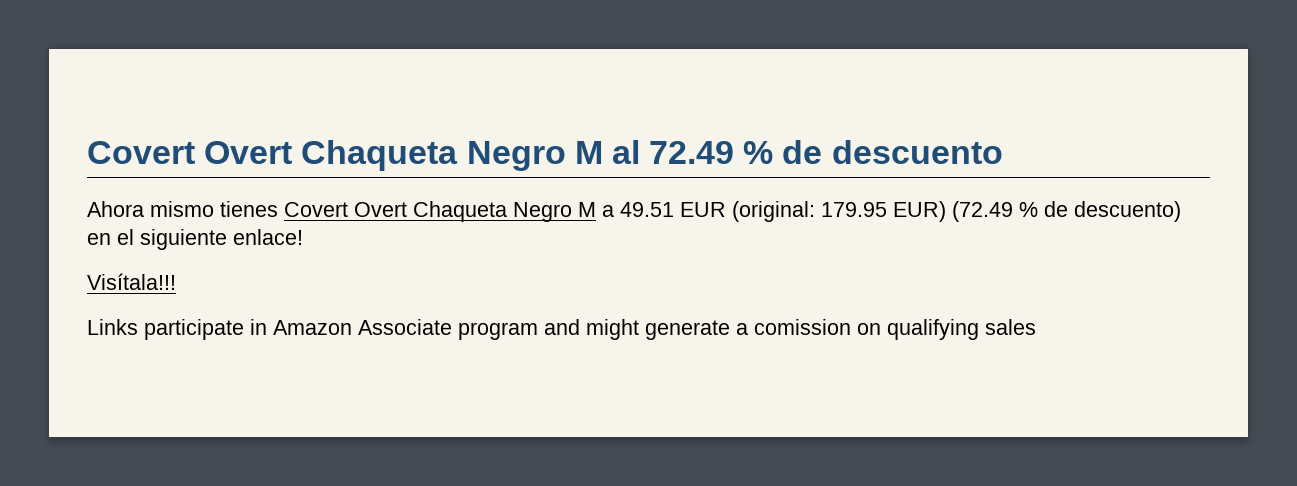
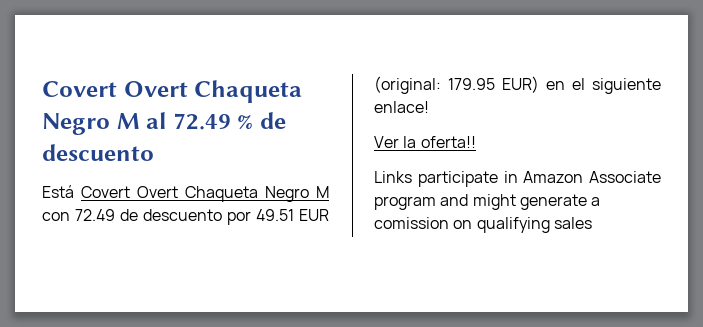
[87,201,614,222] Ahora mismo tienes Covert Overt Chaqueta Negro M a -> [42,185,329,202] [42,209,251,225] Está Covert Overt Chaqueta Negro M con 72.49 de descuento por
[952,201,1181,222] (72.49 % de descuento) -> (539, 84) none
[87,273,176,290] Visítala!!! -> [374,136,476,148] Ver la oferta!!

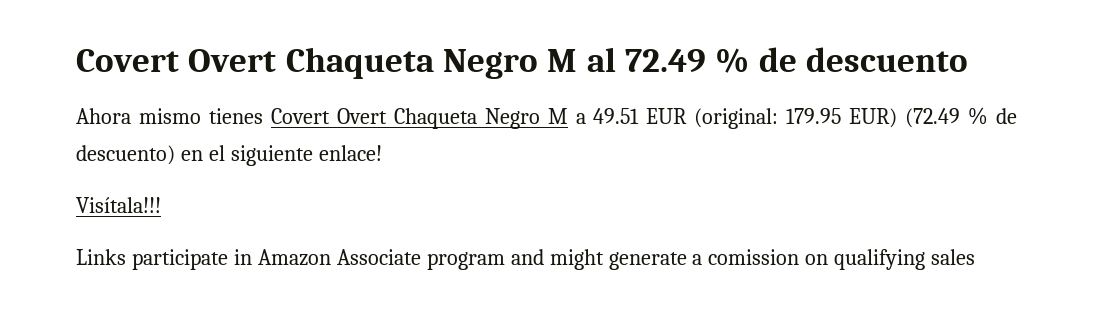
[42,185,329,202] [42,209,251,225] Está Covert Overt Chaqueta Negro M con 72.49 de descuento por -> [76,108,586,129] Ahora mismo tienes Covert Overt Chaqueta Negro M a
(539, 84) none -> [905,107,1017,128] [76,145,175,165] (72.49 % de descuento)
[374,136,476,148] Ver la oferta!! -> [76,197,161,213] Visítala!!!

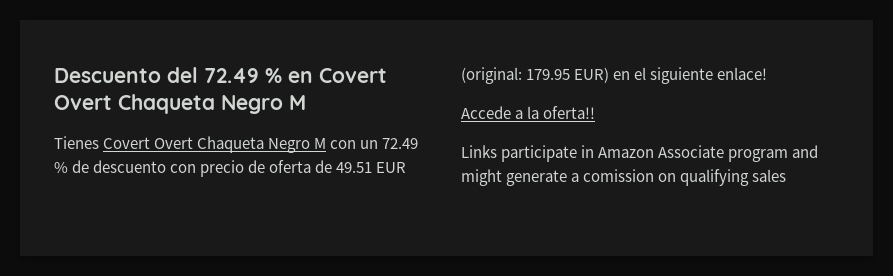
[76,47,968,79] [76,108,586,129] Covert Overt Chaqueta Negro M al 72.49 % de descuento // Ahora mismo tienes Covert Overt Chaqueta Negro M a -> [54,67,387,83] [54,94,306,114] [54,136,419,153] [54,160,333,177] Descuento del 72.49 % en Covert Overt Chaqueta Negro M // Tienes Covert Overt Chaqueta Negro M con un 72.49 % de descuento con precio de oferta de
[905,107,1017,128] [76,145,175,165] (72.49 % de descuento) -> (610, 75) none
[76,197,161,213] Visítala!!! -> [461,106,596,119] Accede a la oferta!!

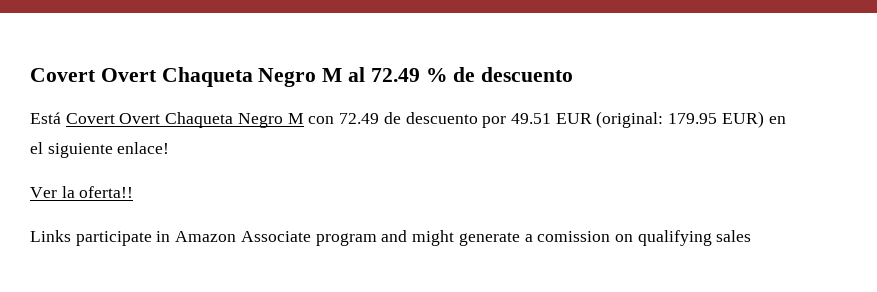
[54,67,387,83] [54,94,306,114] [54,136,99,149] Descuento del 72.49 % en Covert Overt Chaqueta Negro M // Tienes -> [30,67,574,87] [30,112,61,124] Covert Overt Chaqueta Negro M al 72.49 % de descuento // Está
[360,138,419,149] [54,160,333,177] un 72.49 % de descuento con precio de oferta de -> [339,112,507,128] 72.49 de descuento por
[461,106,524,119] Accede a -> [30,187,57,198] Ver

